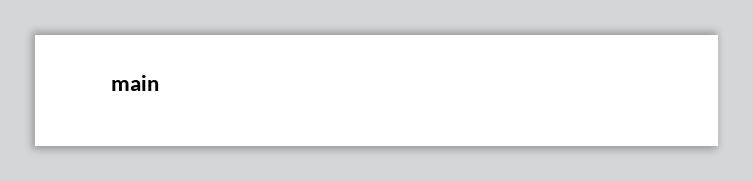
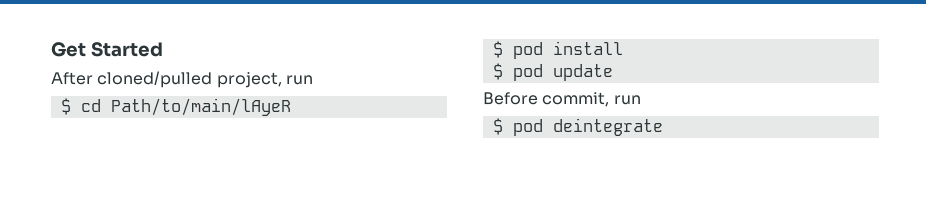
[111,75,159,91] main -> [51,42,163,57] [51,71,313,88] [60,98,291,116] [492,41,623,59] [492,63,613,81] [483,92,641,107] [492,118,663,136] Get Started // After cloned/pulled project, run // $ cd Path/to/main/lAyeR // $ pod install // $ pod update // Before commit, run // $ pod deintegrate

